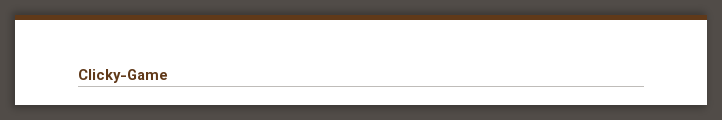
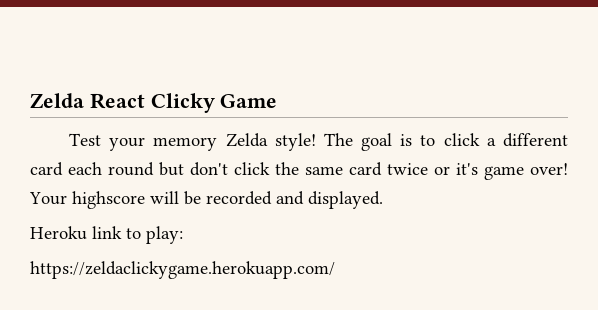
[78,69,168,83] Clicky-Game -> [30,93,278,113] [68,133,568,151] [30,162,568,180] [29,191,383,209] [30,226,183,244] [30,261,335,279] Zelda React Clicky Game // Test your memory Zelda style! The goal is to click a different card each round but don't click the same card twice or it's game over! Your highscore will be recorded and displayed. // Heroku link to play: // https://zeldaclickygame.herokuapp.com/

